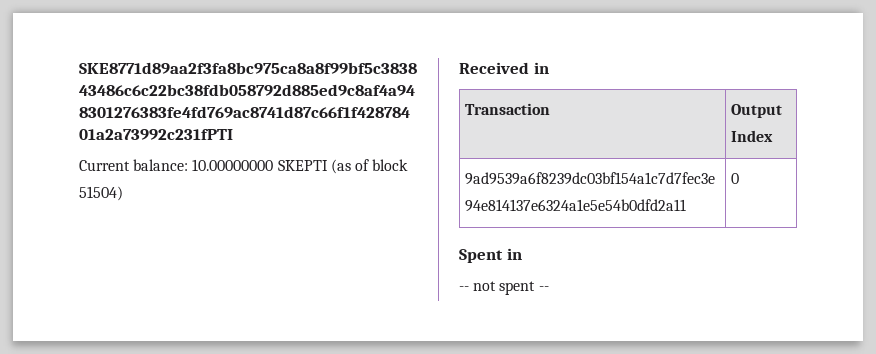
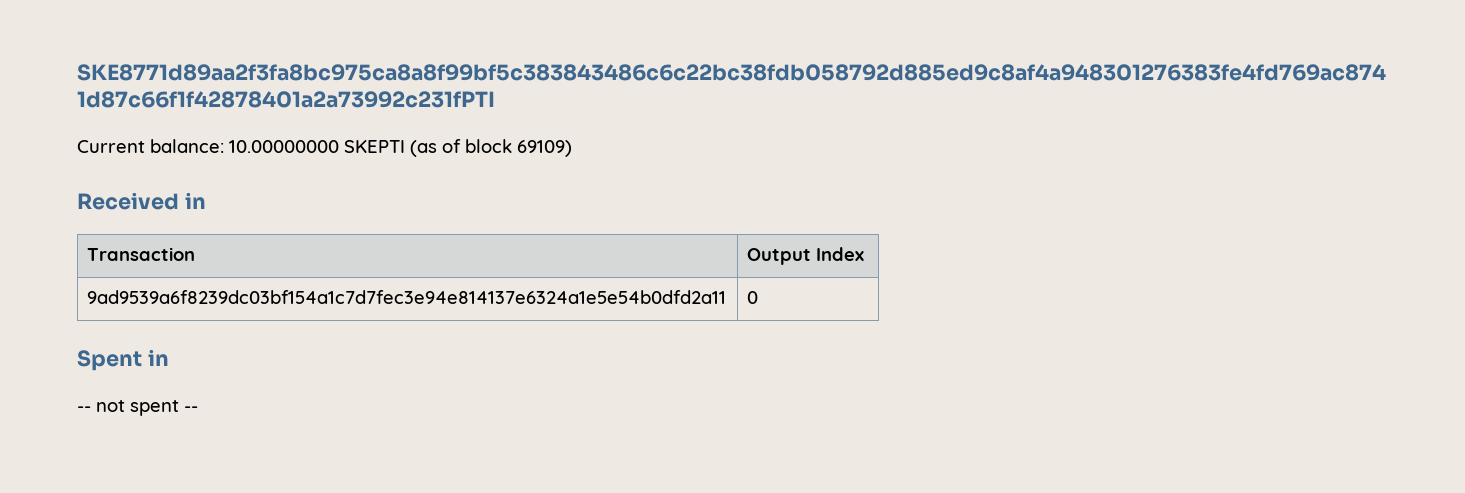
[79,186,123,201] 51504) -> [517,140,572,157] 69109)

